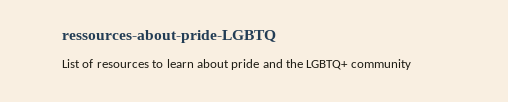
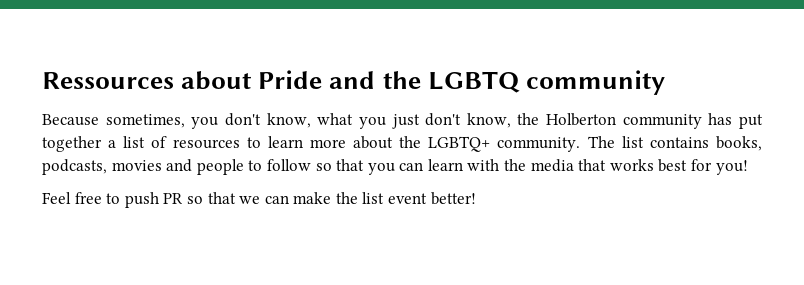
[62,30,276,43] [62,59,411,70] ressources-about-pride-LGBTQ // List of resources to learn about pride and the LGBTQ+ community -> [42,70,665,95] [42,113,763,129] [42,136,762,152] [42,159,748,175] [42,192,476,208] Ressources about Pride and the LGBTQ community // Because sometimes, you don't know, what you just don't know, the Holberton community has put together a list of resources to learn more about the LGBTQ+ community. The list contains books, podcasts, movies and people to follow so that you can learn with the media that works best for you! // Feel free to push PR so that we can make the list event better!

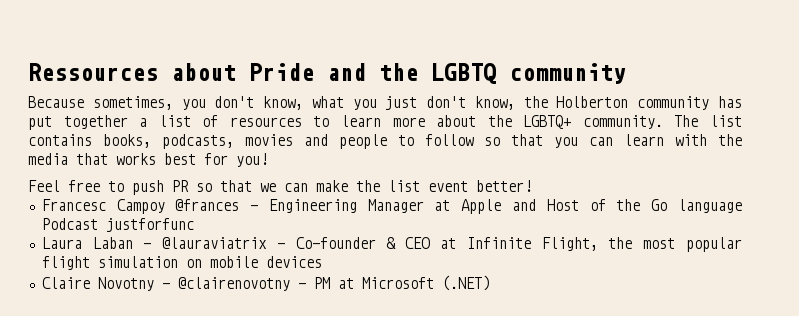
(476, 198) none -> [41,199,743,214] [41,218,194,232] [41,237,743,252] [41,256,322,270] [41,275,490,291] // Francesc Campoy @frances - Engineering Manager at Apple and Host of the Go language Podcast justforfunc // Laura Laban - @lauraviatrix - Co-founder & CEO at Infinite Flight, the most popular flight simulation on mobile devices // Claire Novotny - @clairenovotny - PM at Microsoft (.NET)

